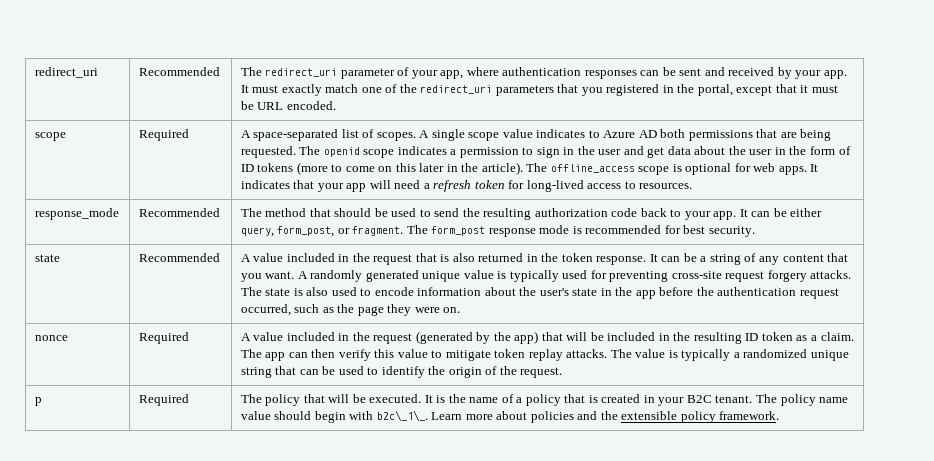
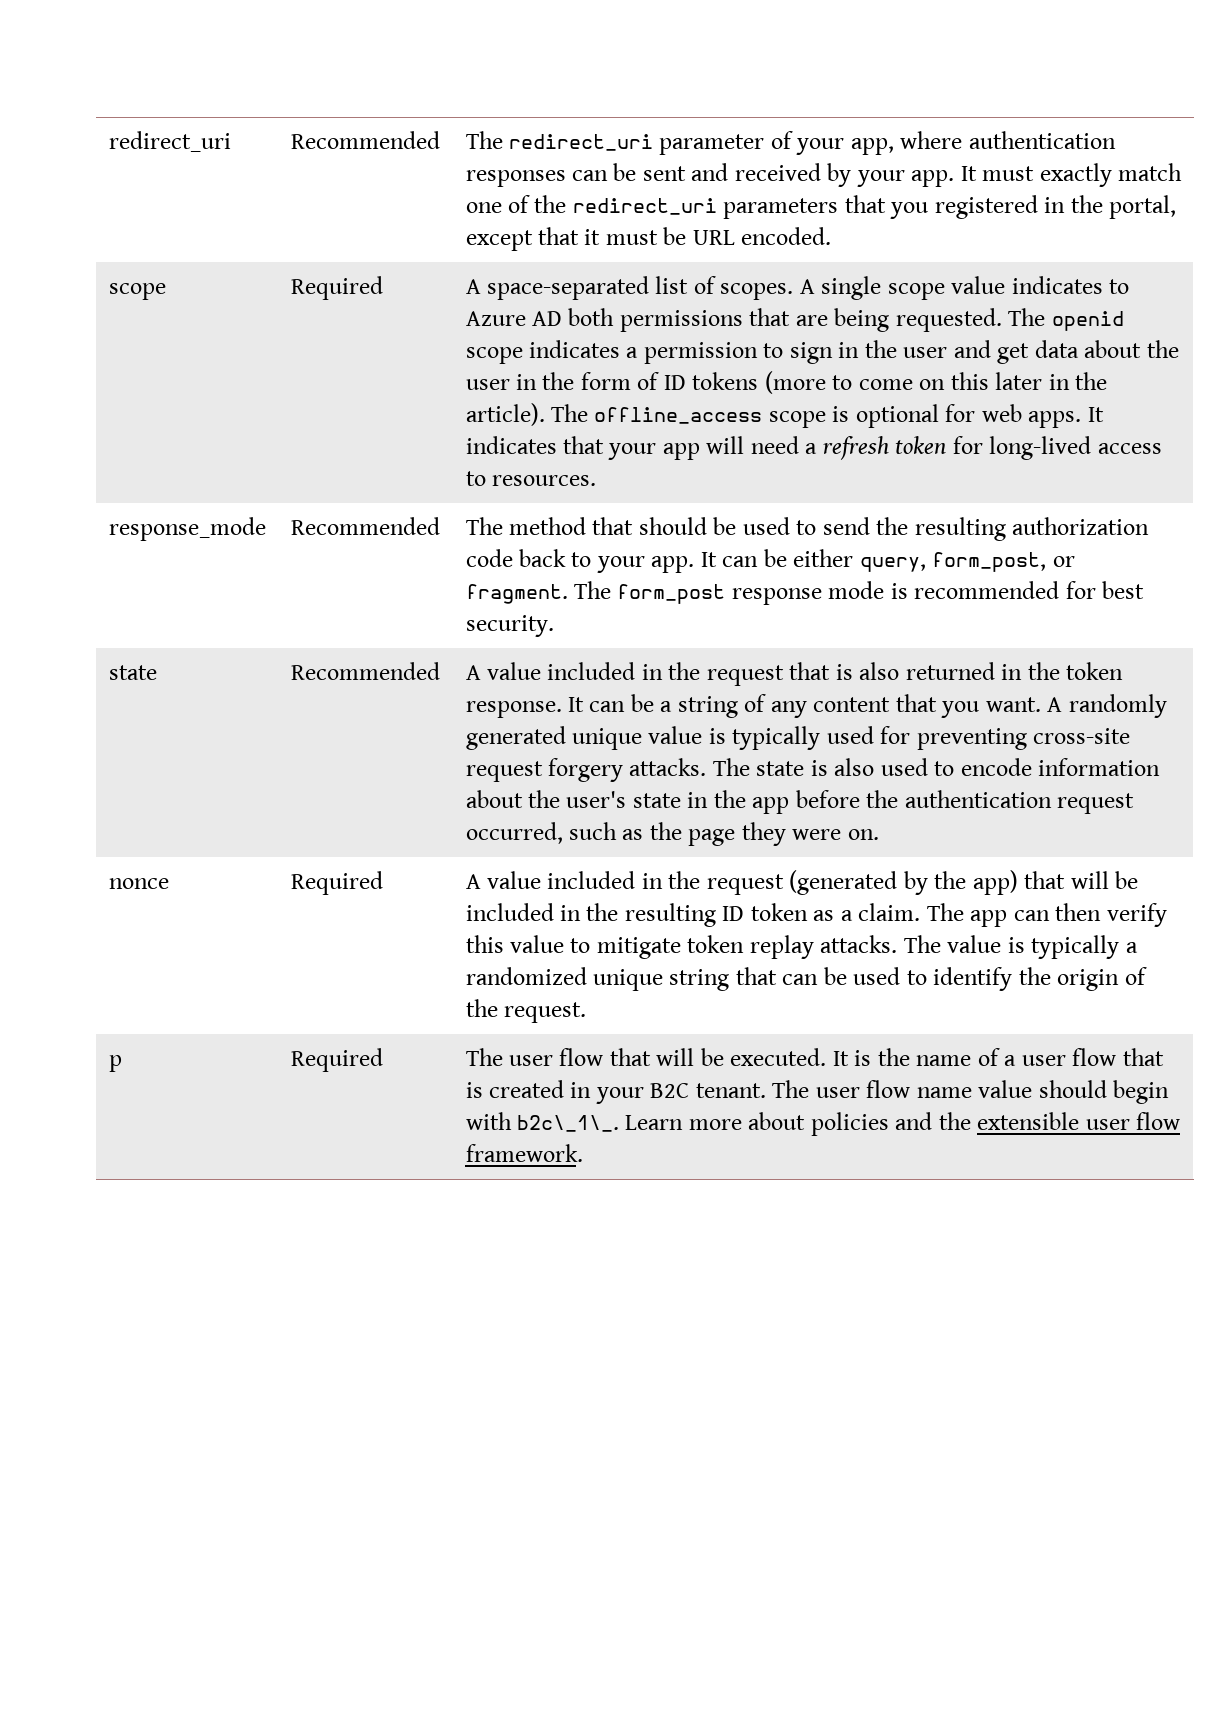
[265,394,301,406] policy -> [508,1048,604,1066] user flow
[525,394,561,406] policy -> [1021,1048,1117,1066] user flow
[780,394,816,406] policy -> [815,1080,911,1098] user flow
[680,411,716,423] policy -> [1085,1112,1181,1130] user flow

